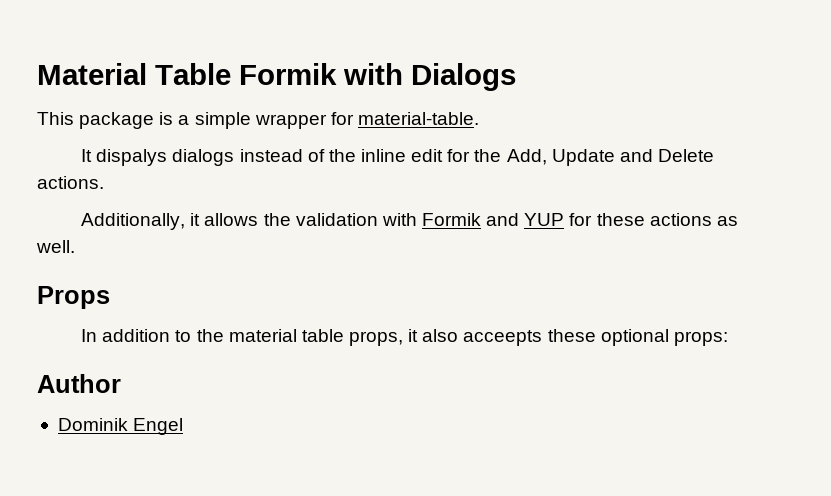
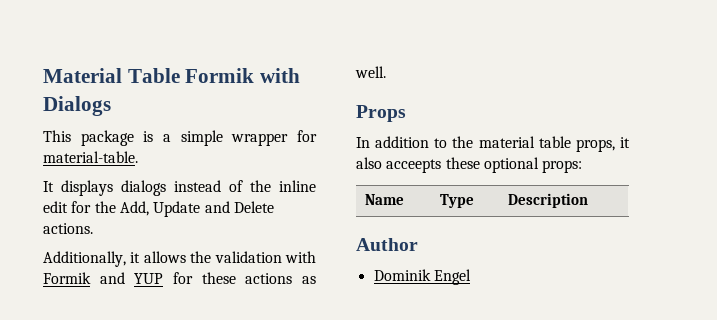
[96,149,168,166] dispalys -> [61,180,113,196] displays
(728, 338) none -> [364,194,404,205] [439,194,474,208] [507,193,588,208] // Name | Type | Description

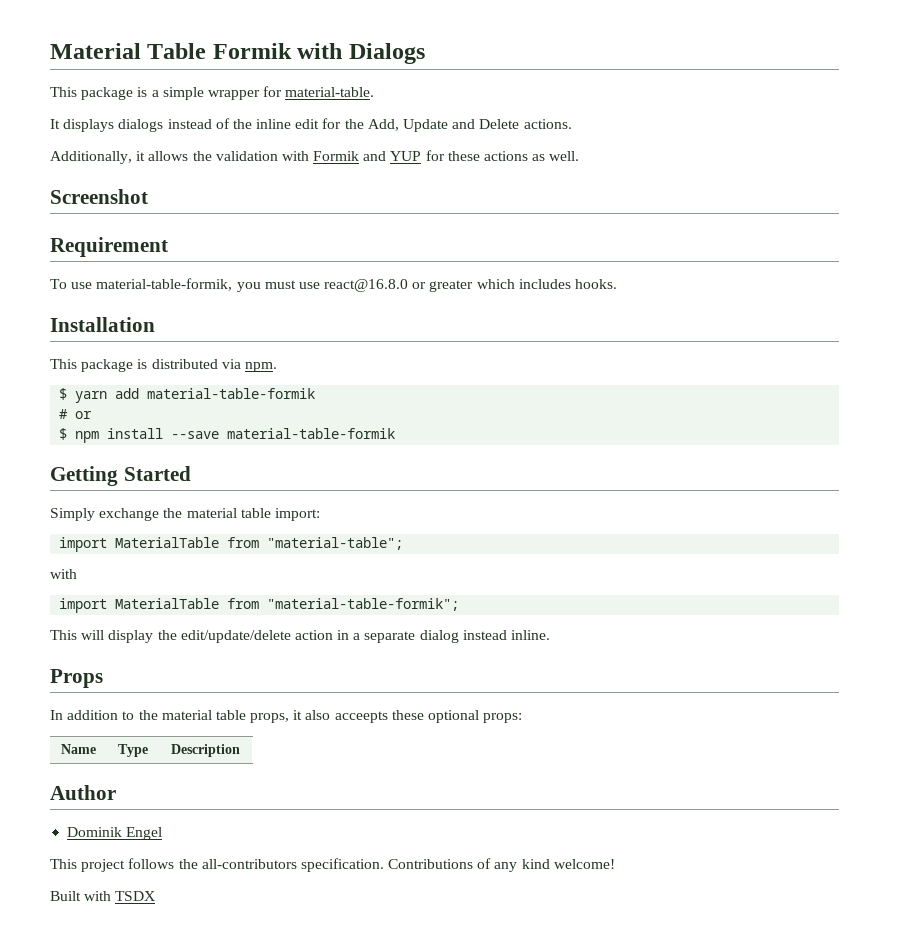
(386, 72) none -> [50,189,148,204] [50,237,168,257] [50,278,618,292] [50,317,155,332] [50,359,277,372] [59,388,316,403] [59,409,93,419] [59,428,396,443] [50,466,191,486] [50,508,320,521] [59,537,404,552] [50,569,77,579] [59,598,460,613] [50,630,551,643] // Screenshot // Requirement // To use material-table-formik, you must use react@16.8.0 or greater which includes hooks. // Installation // This package is distributed via npm. // $ yarn add material-table-formik // # or // $ npm install --save material-table-formik // Getting Started // Simply exchange the material table import: // import MaterialTable from "material-table"; // with // import MaterialTable from "material-table-formik"; // This will display the edit/update/delete action in a separate dialog instead inline.
(471, 277) none -> [50,858,615,872] [50,891,156,901] // This project follows the all-contributors specification. Contributions of any kind welcome! // Built with TSDX

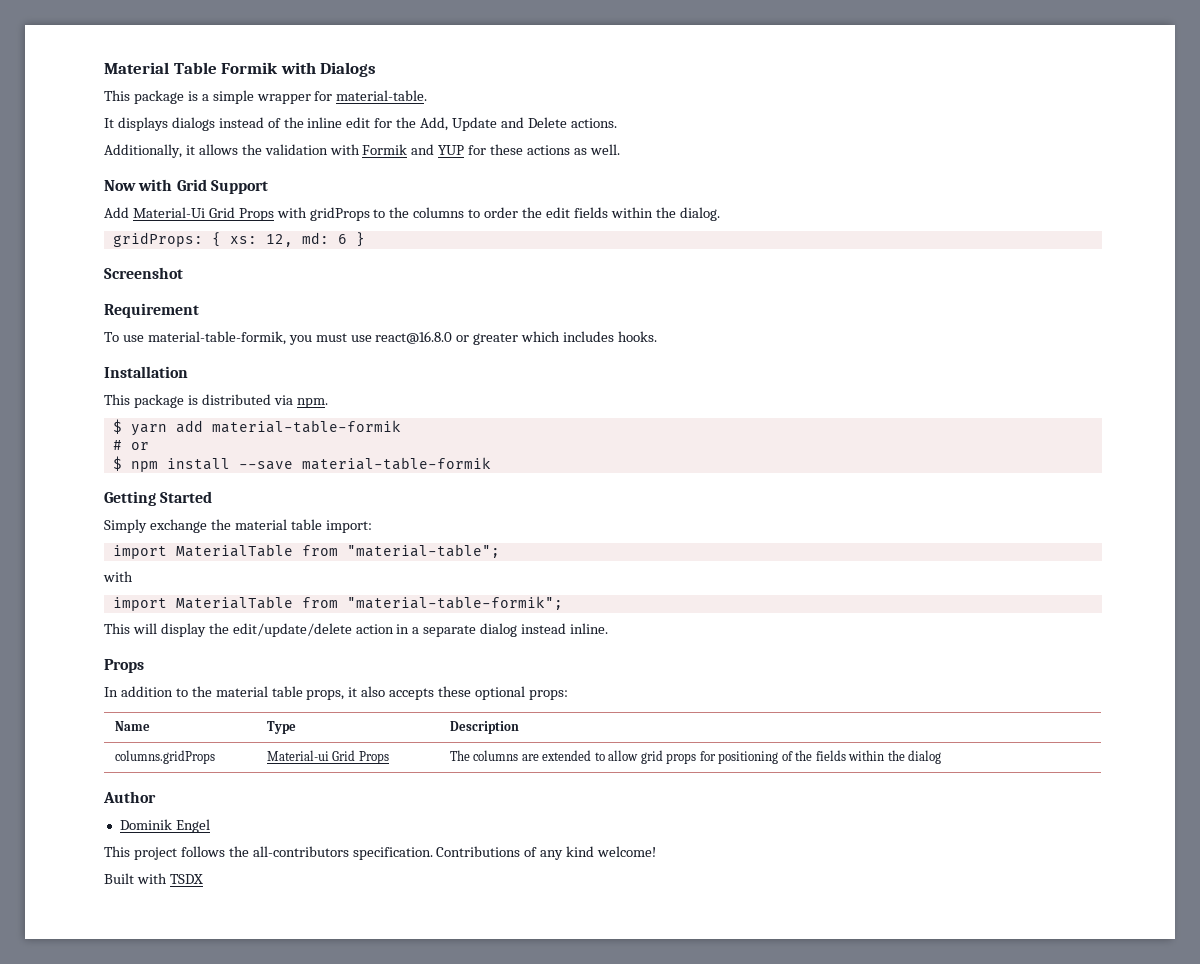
(580, 156) none -> [104,179,268,194] [104,207,720,221] [112,232,365,247] // Now with Grid Support // Add Material-Ui Grid Props with gridProps to the columns to order the edit fields within the dialog. // gridProps: { xs: 12, md: 6 }
[334,711,388,723] acceepts -> [389,688,435,700] accepts
(240, 750) none -> [114,750,215,764] [266,750,389,764] [449,750,942,764] // columns.gridProps | Material-ui Grid Props | The columns are extended to allow grid props for positioning of the fields within the dialog

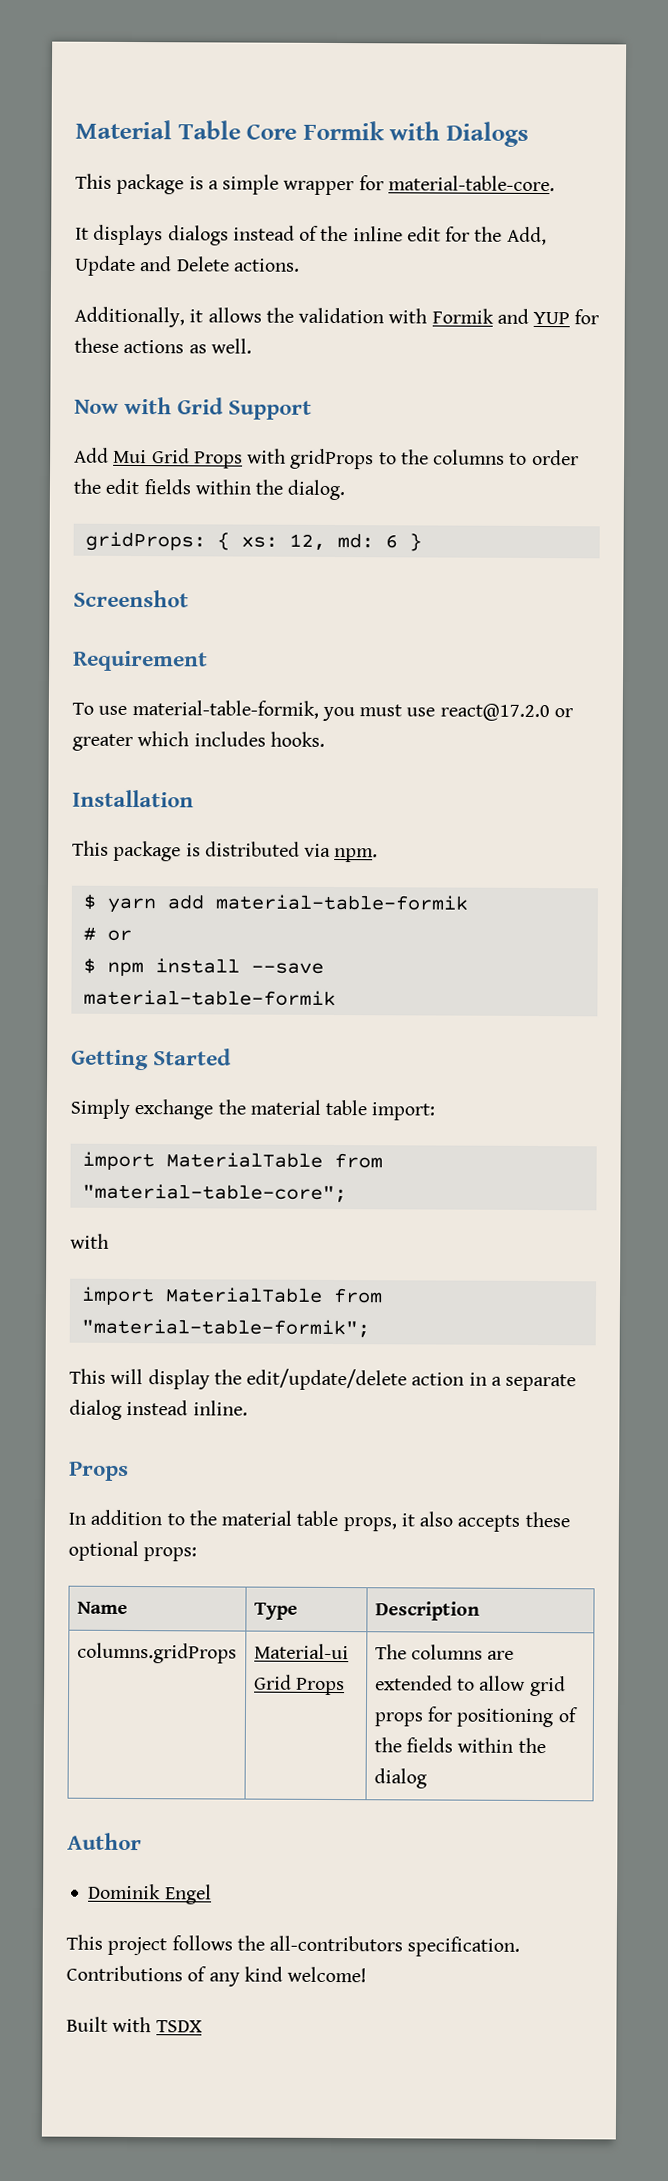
(217, 68) none -> [246,123,298,140] Core
[336,90,428,101] material-table. -> [387,175,555,192] material-table-core.
[132,207,205,218] Material-Ui -> [113,449,148,464] Mui
[375,331,453,344] react@16.8.0 -> [439,703,550,722] react@17.2.0
[346,544,500,558] "material-table"; -> [81,1183,347,1203] "material-table-core";

